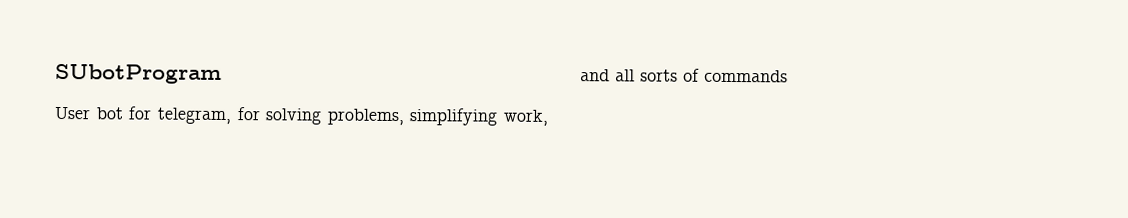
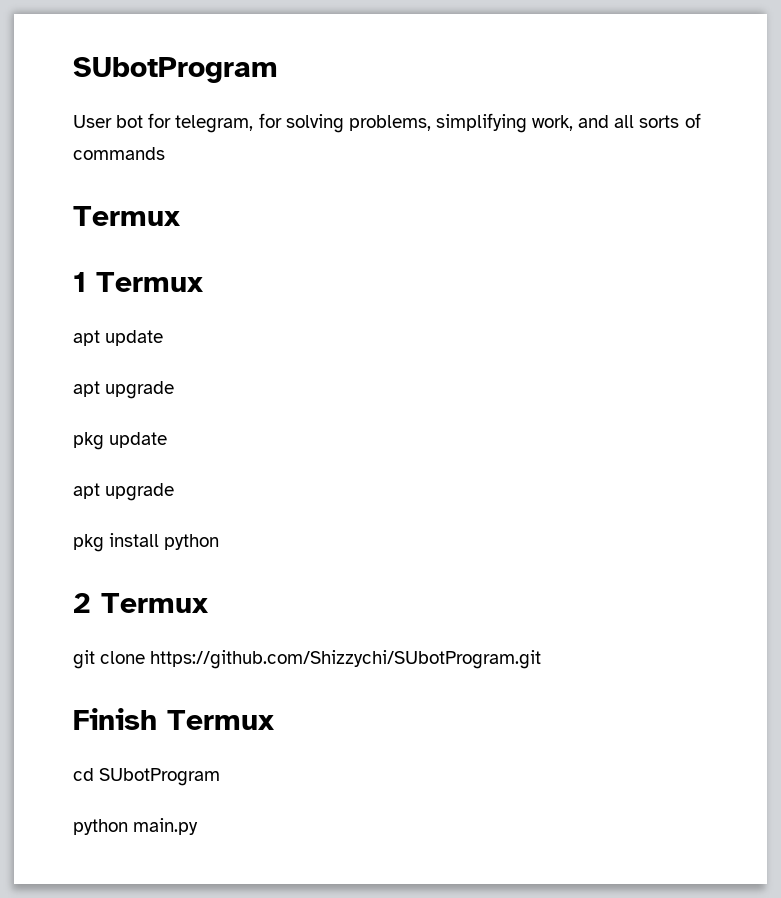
(788, 76) none -> [73,206,180,226] [73,272,203,292] [73,330,164,346] [73,381,175,399] [73,432,168,450] [73,483,175,501] [73,533,220,552] [73,593,208,613] [73,650,542,669] [73,708,274,730] [73,768,221,786] [73,818,199,835] // Termux // 1 Termux // apt update // apt upgrade // pkg update // apt upgrade // pkg install python // 2 Termux // git clone https://github.com/Shizzychi/SUbotProgram.git // Finish Termux // cd SUbotProgram // python main.py

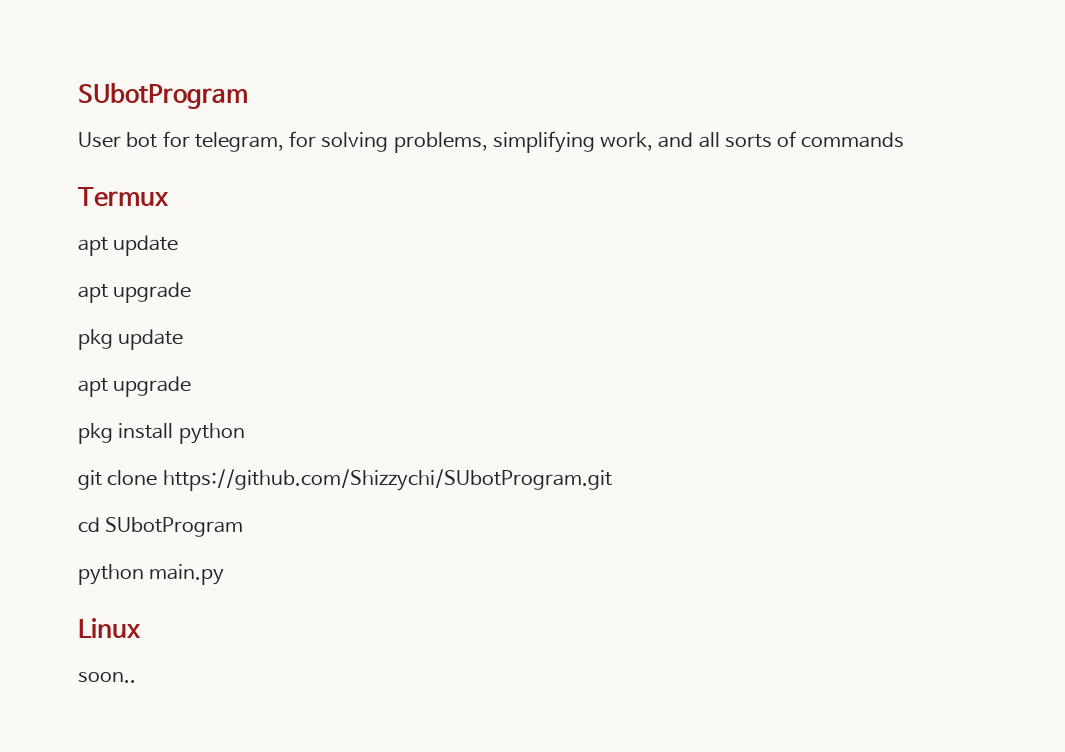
[73,272,203,292] // 1 Termux -> (169, 197) none
[73,593,208,613] // 2 Termux -> (245, 433) none
[73,708,274,730] // Finish Termux -> (612, 480) none
(199, 826) none -> [78,618,141,638] [78,672,136,683] // Linux // soon..

